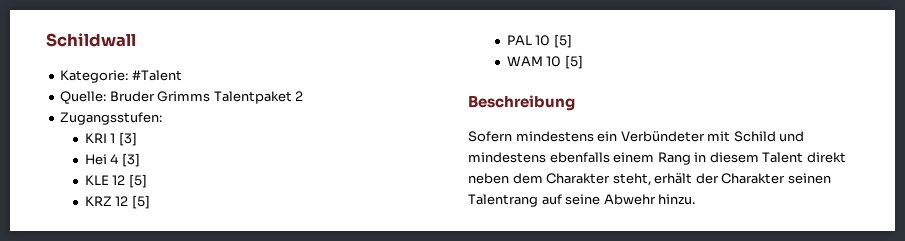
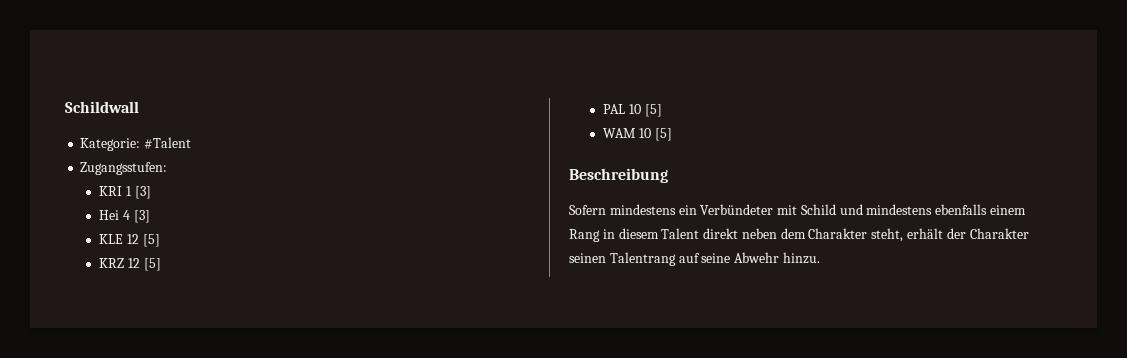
[60,91,304,104] // Quelle: Bruder Grimms Talentpaket 2 -> (192, 143) none

